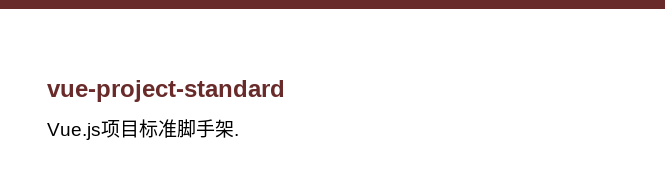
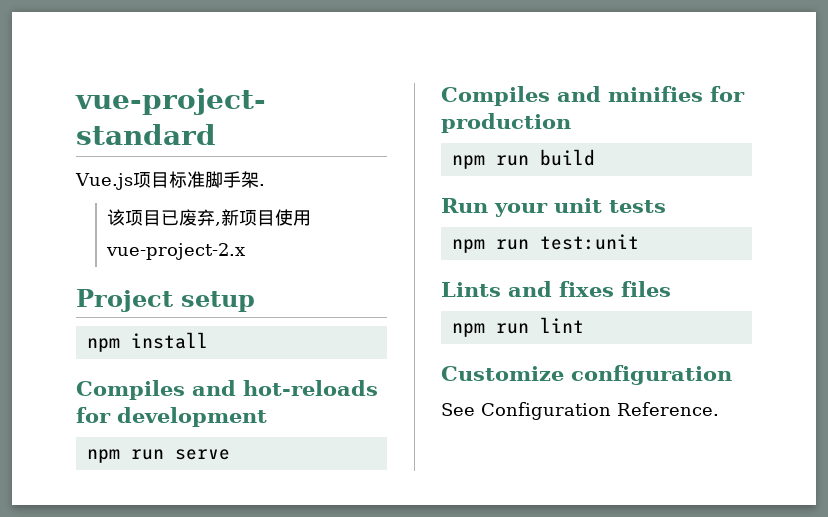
(239, 135) none -> [107,209,312,226] [106,243,246,260] [76,289,255,312] [86,332,208,352] [76,380,378,400] [76,407,267,427] [86,449,230,463] [441,86,745,106] [441,113,571,133] [451,149,595,169] [441,198,666,217] [451,234,639,253] [441,281,671,297] [451,317,584,337] [441,365,732,385] [441,402,719,420] // 该项目已废弃,新项目使用vue-project-2.x // Project setup // npm install // Compiles and hot-reloads for development // npm run serve // Compiles and minifies for production // npm run build // Run your unit tests // npm run test:unit // Lints and fixes files // npm run lint // Customize configuration // See Configuration Reference.

